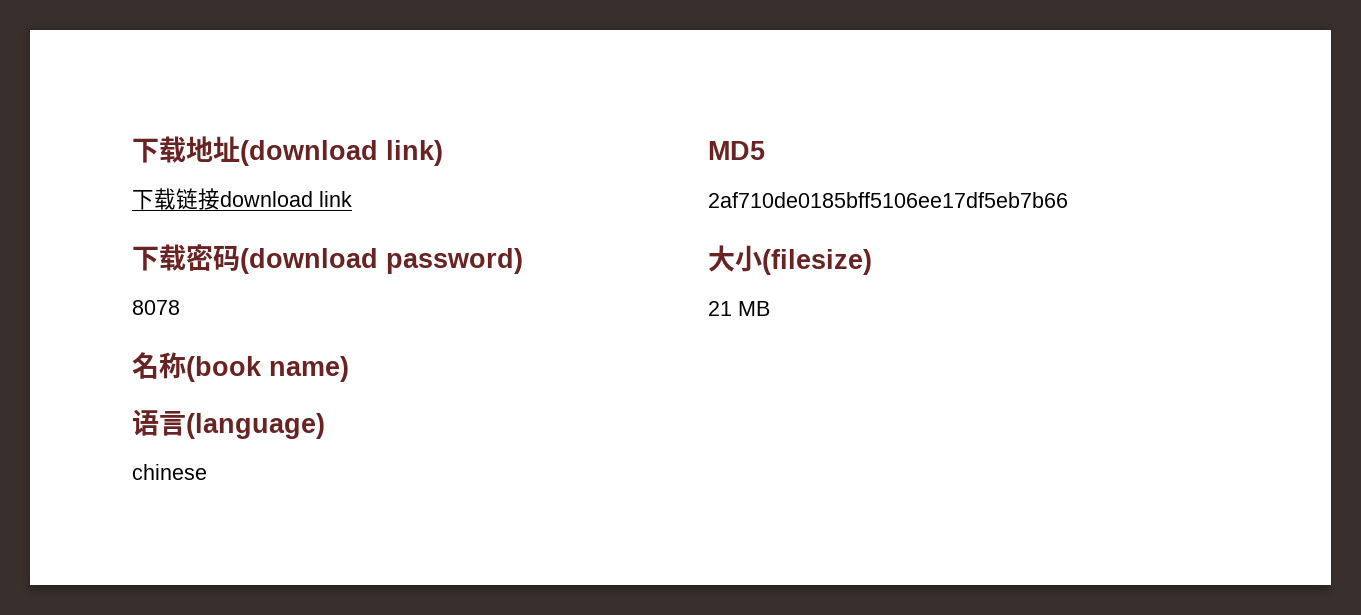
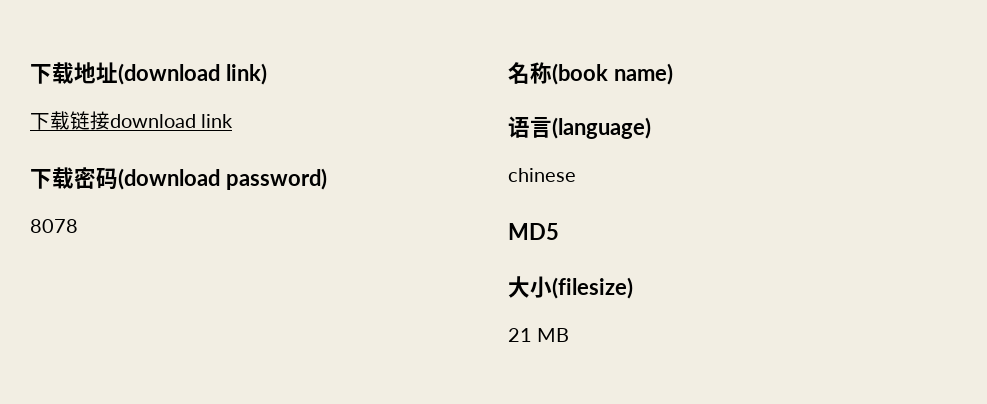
[708,192,1068,208] // 2af710de0185bff5106ee17df5eb7b66 -> (559, 231) none

